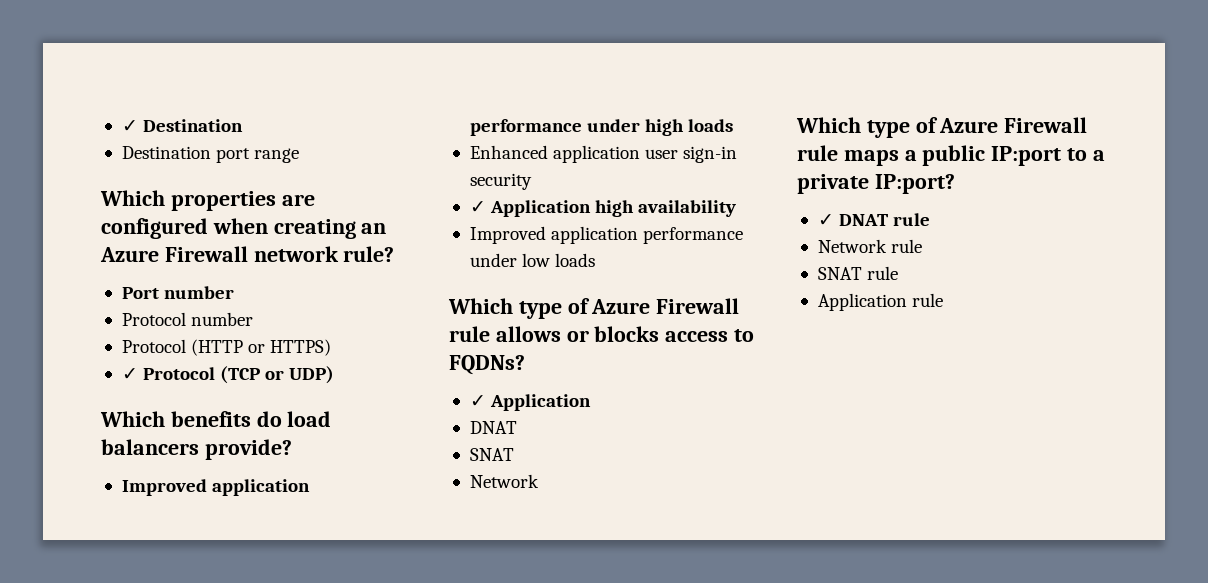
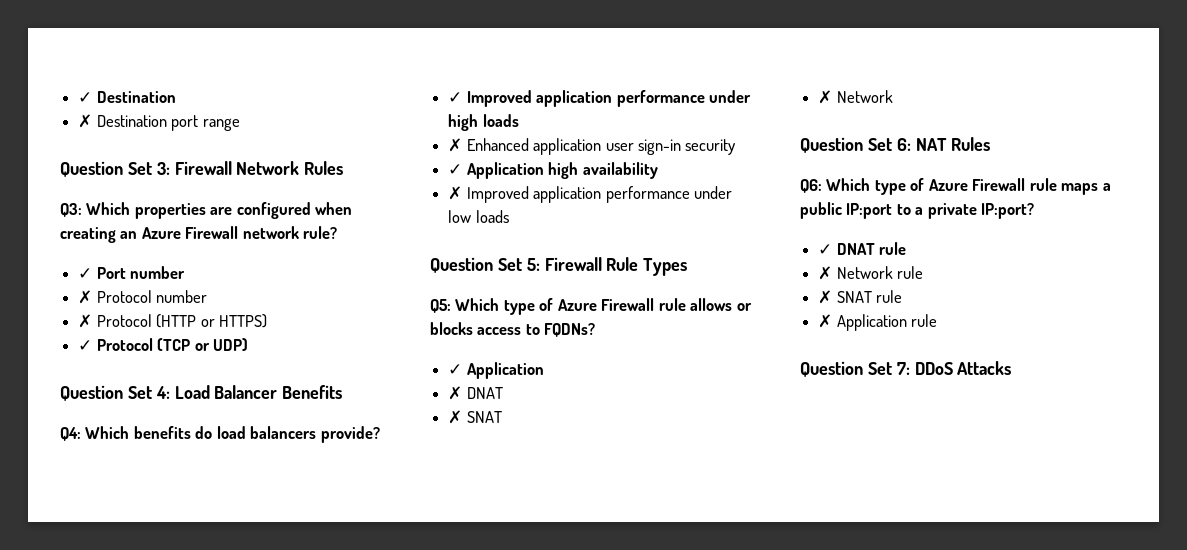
(244, 125) none -> [78,114,93,128] ✗
(300, 155) none -> [60,161,344,177] [60,203,82,217] Question Set 3: Firewall Network Rules // Q3:
(395, 254) none -> [78,268,93,279] ✓
(235, 292) none -> [78,290,93,304] ✗
(254, 319) none -> [78,314,93,328] ✗
(335, 375) none -> [60,385,343,401] [60,427,81,441] Question Set 4: Load Balancer Benefits // Q4:
(292, 449) none -> [448,92,463,103] ✓
(734, 125) none -> [448,138,463,152] ✗
(737, 208) none -> [448,186,463,200] ✗
(596, 260) none -> [430,257,688,276] [430,299,451,313] Question Set 5: Firewall Rule Types // Q5:
(592, 402) none -> [448,386,463,400] ✗
(517, 427) none -> [448,410,463,424] ✗
(514, 454) none -> [818,90,833,104] ✗
(539, 481) none -> [800,137,991,153] [800,179,822,193] Question Set 6: NAT Rules // Q6:
(931, 219) none -> [818,266,833,280] ✗
(923, 246) none -> [818,290,833,304] ✗
(899, 273) none -> [818,314,833,328] ✗
(944, 300) none -> [800,361,1012,377] // Question Set 7: DDoS Attacks

